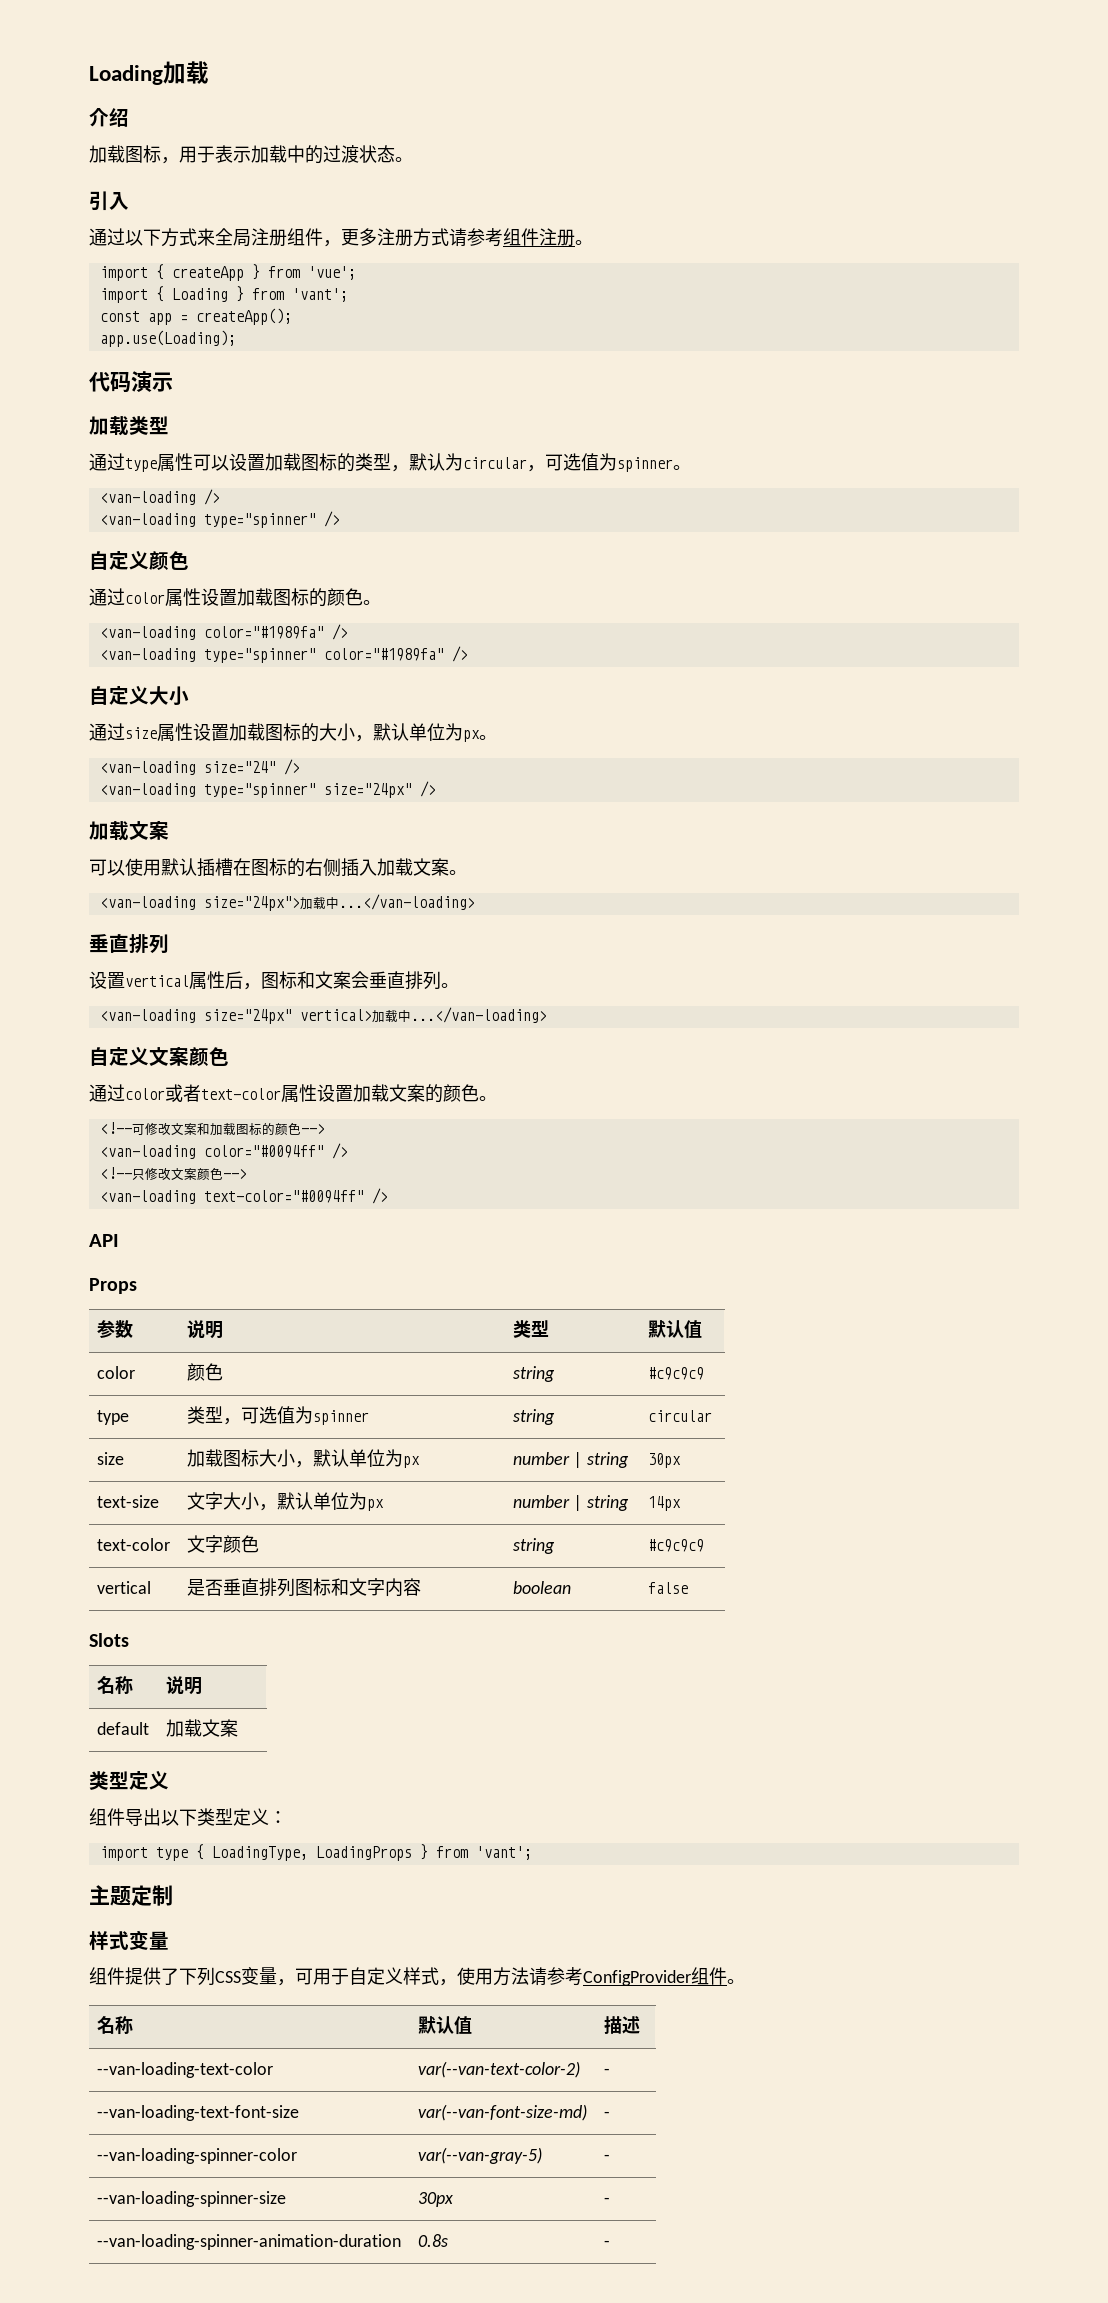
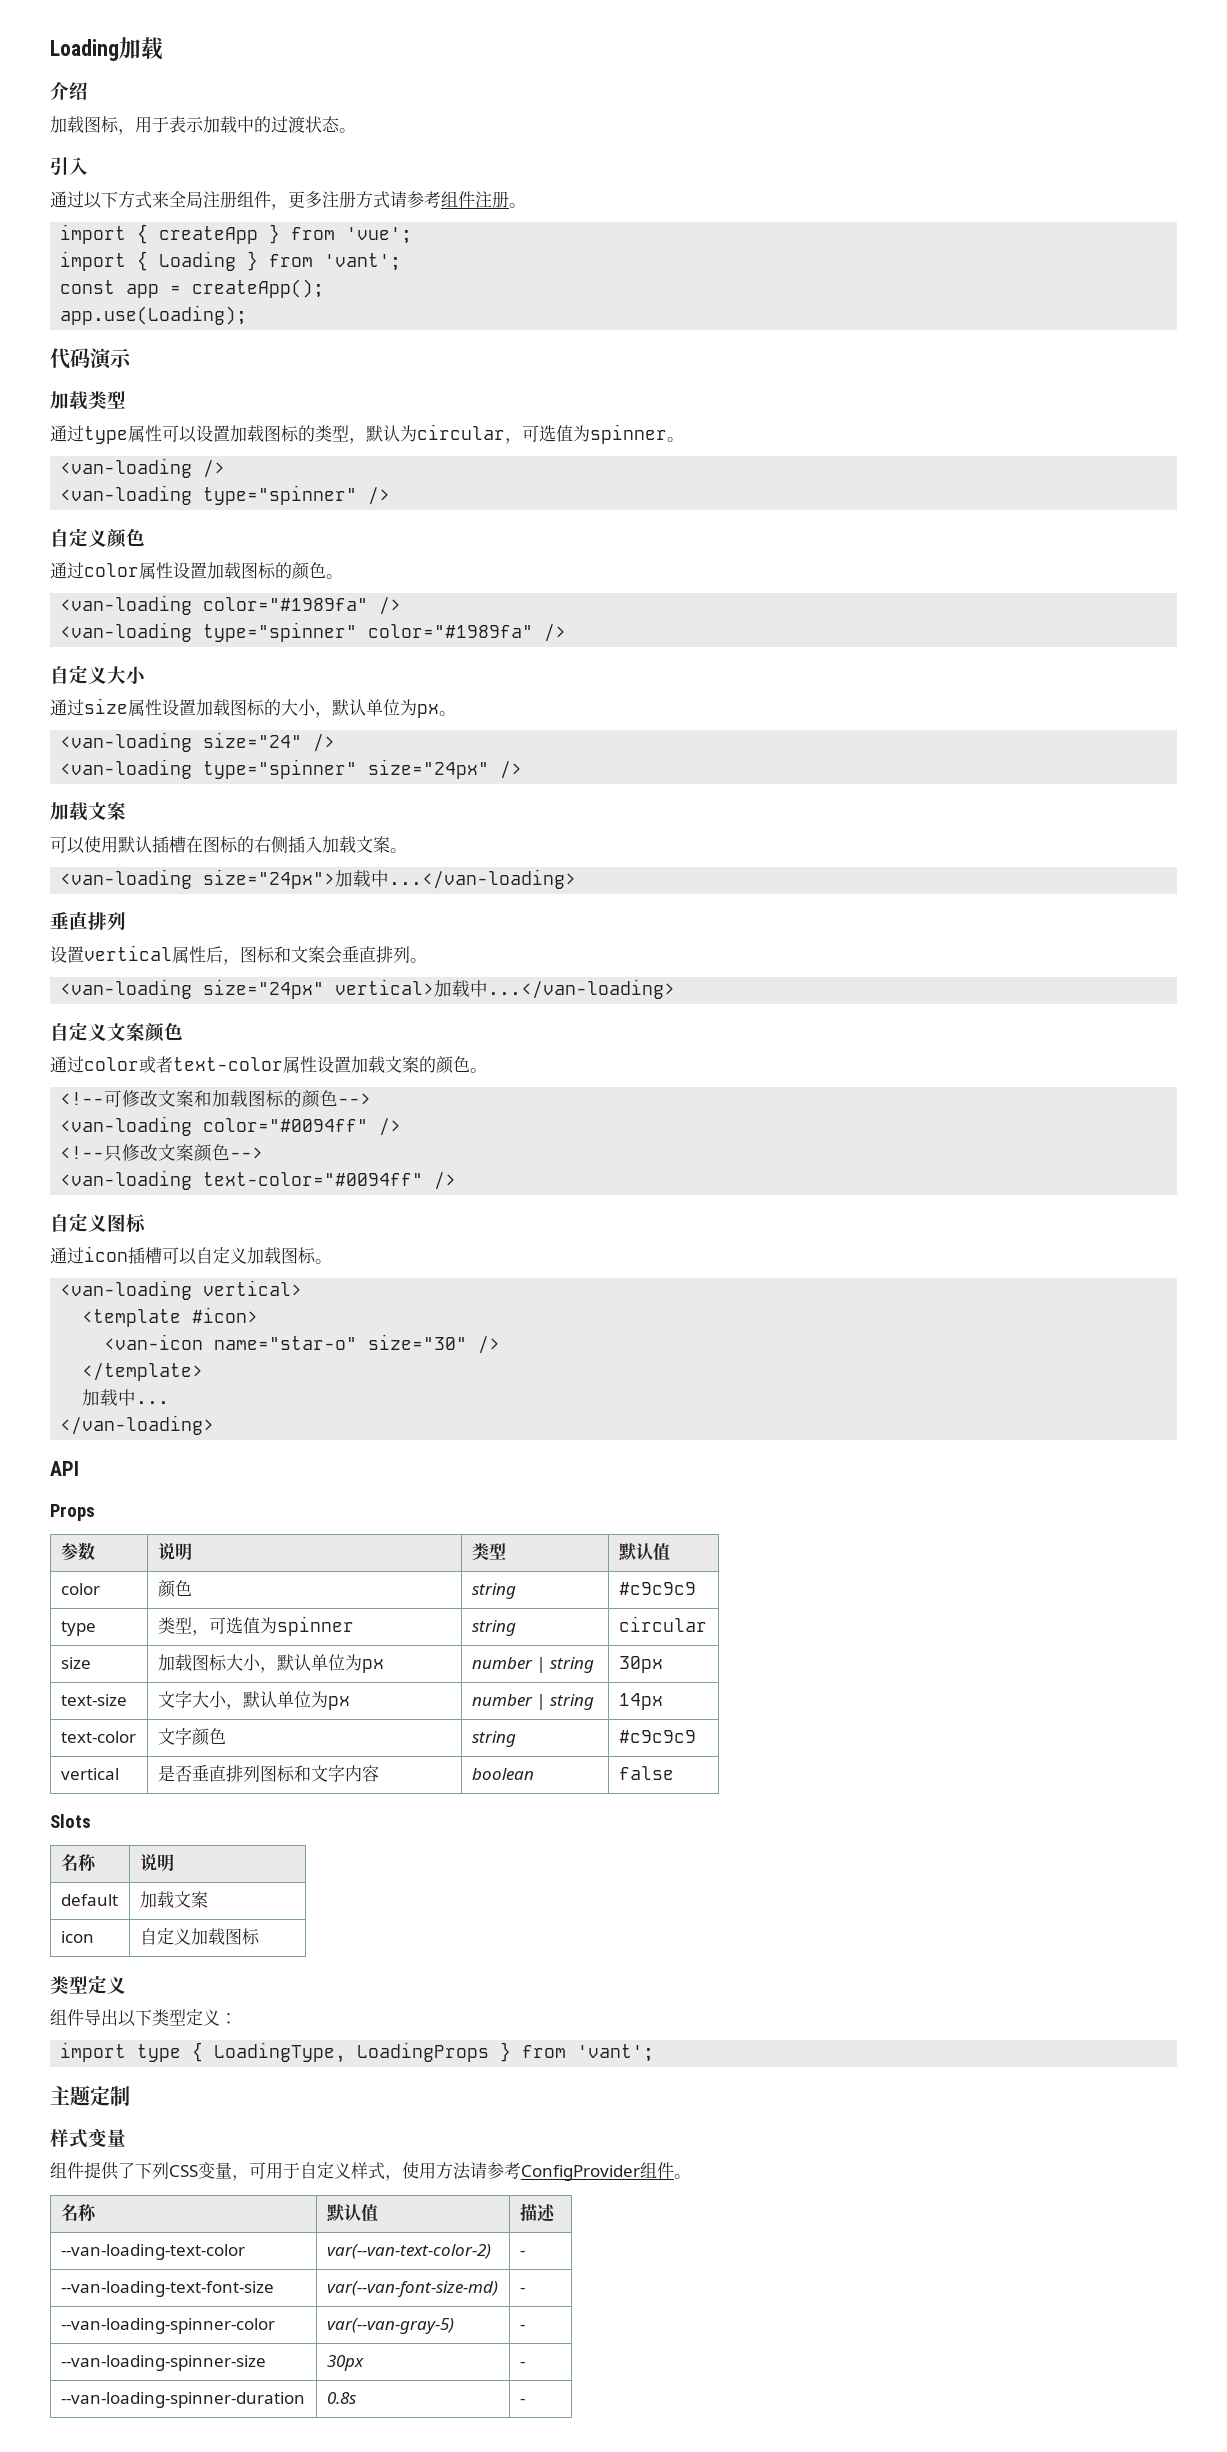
(388, 1196) none -> [50,1213,146,1233] [50,1246,332,1265] [60,1280,303,1300] [82,1307,259,1327] [104,1334,501,1354] [82,1363,204,1381] [82,1389,170,1406] [60,1415,215,1435] // 自定义图标 // 通过icon插槽可以自定义加载图标。 // <van-loading vertical> // <template #icon> // <van-icon name="star-o" size="30" /> // </template> // 加载中... // </van-loading>
(239, 1728) none -> [60,1931,94,1943] [139,1928,260,1945] // icon | 自定义加载图标
[97,2234,402,2250] --van-loading-spinner-animation-duration -> [60,2392,305,2408] --van-loading-spinner-duration

